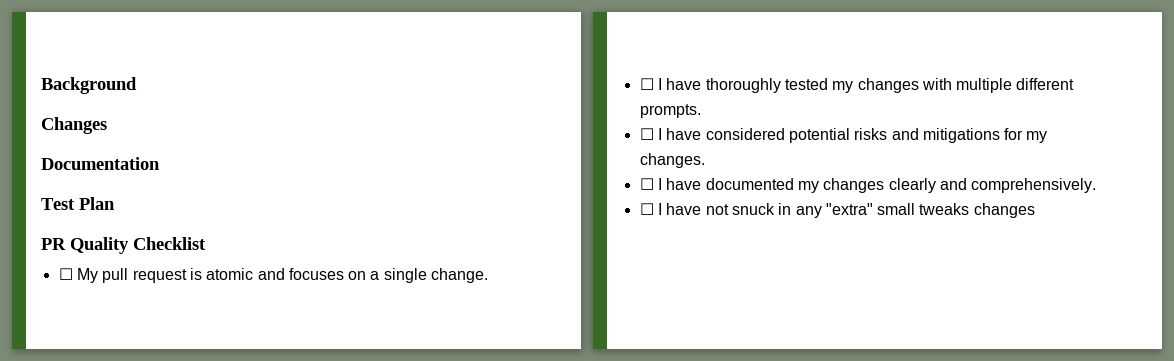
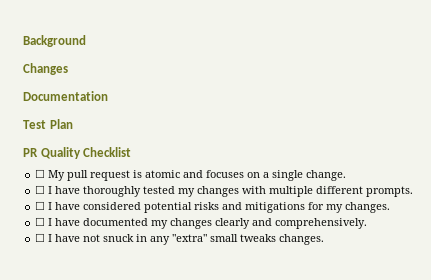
[973,203,1035,218] changes -> [279,234,325,245] changes.

